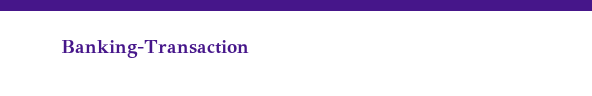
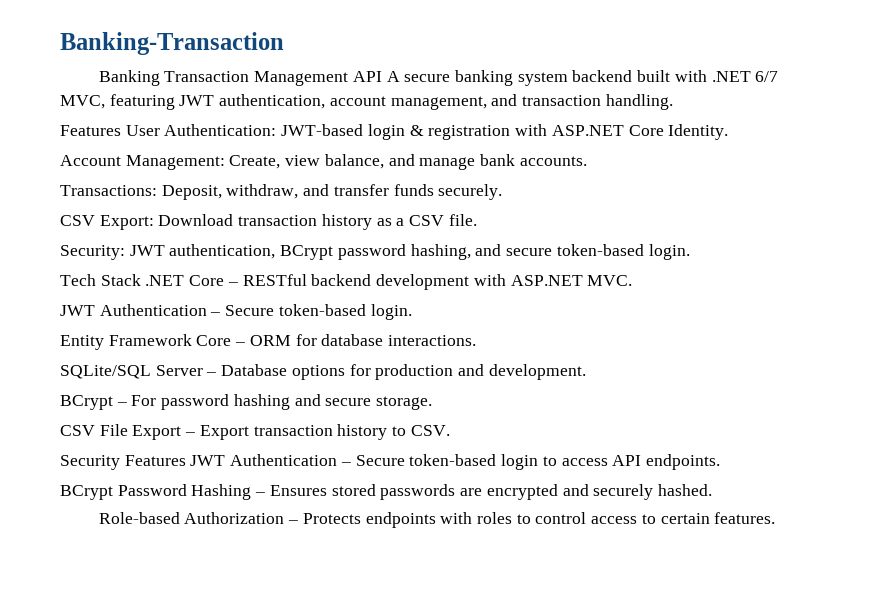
(249, 49) none -> [98,70,779,86] [60,94,673,110] [60,124,729,140] [60,154,587,170] [60,184,503,200] [60,214,477,230] [60,244,690,260] [60,274,633,290] [60,304,412,320] [60,334,477,350] [60,364,586,380] [60,394,433,410] [60,424,450,440] [60,454,720,470] [60,484,712,500] [98,512,776,528] // Banking Transaction Management API A secure banking system backend built with .NET 6/7 MVC, featuring JWT authentication, account management, and transaction handling. // Features User Authentication: JWT-based login & registration with ASP.NET Core Identity. // Account Management: Create, view balance, and manage bank accounts. // Transactions: Deposit, withdraw, and transfer funds securely. // CSV Export: Download transaction history as a CSV file. // Security: JWT authentication, BCrypt password hashing, and secure token-based login. // Tech Stack .NET Core – RESTful backend development with ASP.NET MVC. // JWT Authentication – Secure token-based login. // Entity Framework Core – ORM for database interactions. // SQLite/SQL Server – Database options for production and development. // BCrypt – For password hashing and secure storage. // CSV File Export – Export transaction history to CSV. // Security Features JWT Authentication – Secure token-based login to access API endpoints. // BCrypt Password Hashing – Ensures stored passwords are encrypted and securely hashed. // Role-based Authorization – Protects endpoints with roles to control access to certain features.

